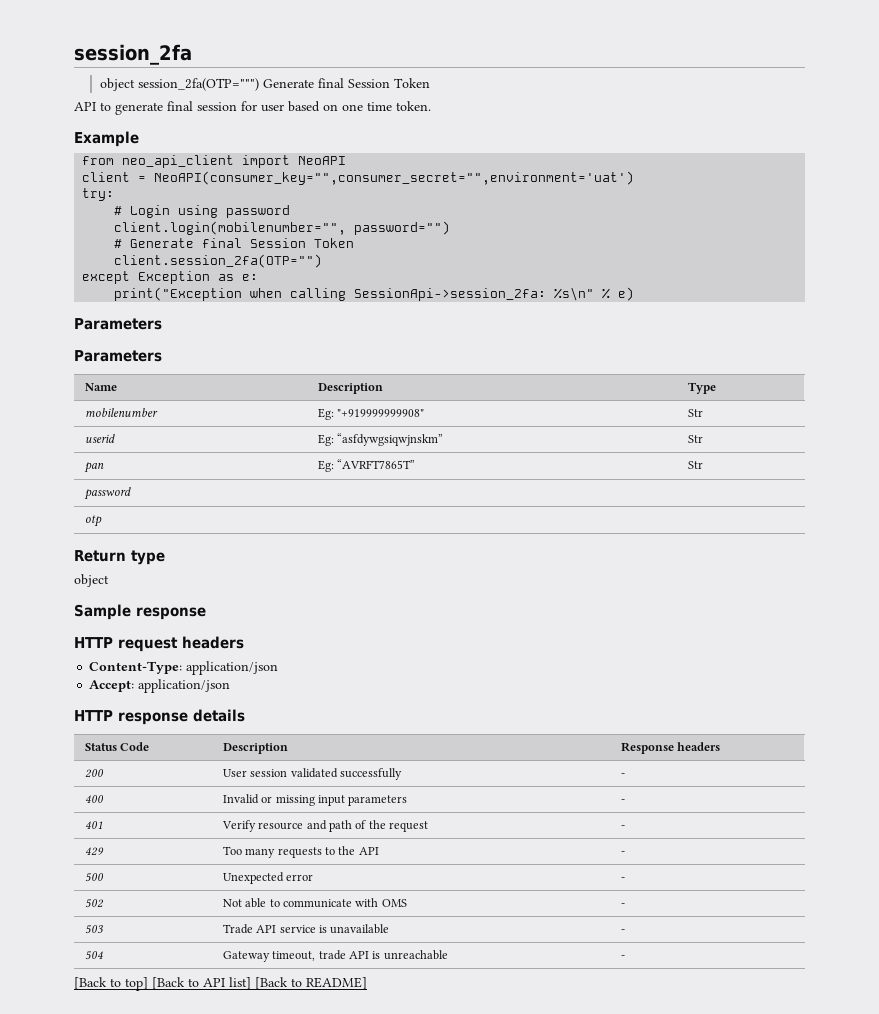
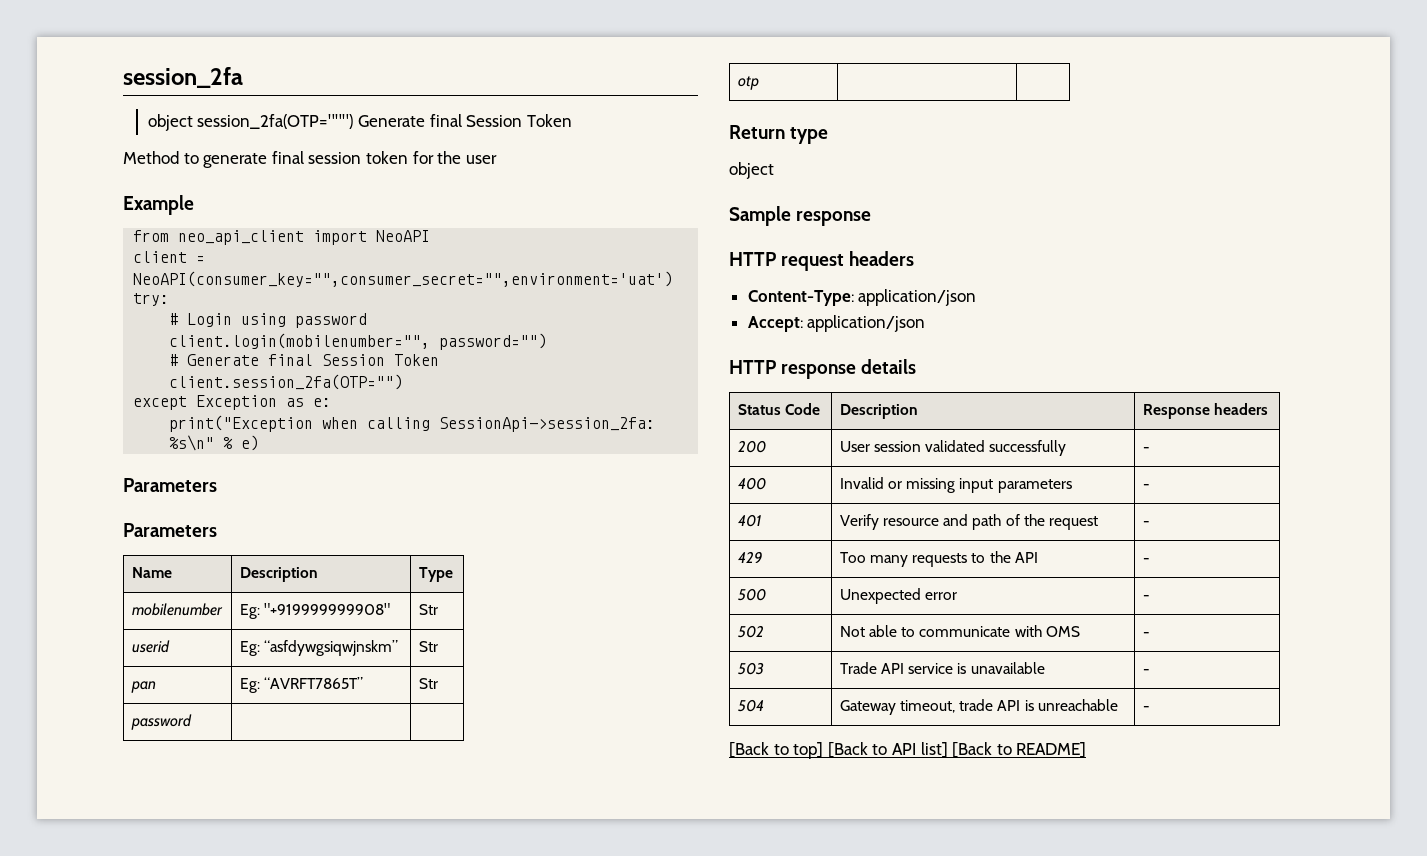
[74,102,96,111] API -> [123,151,179,164] Method
[241,101,431,112] for user based on one time token. -> [365,151,497,164] token for the user

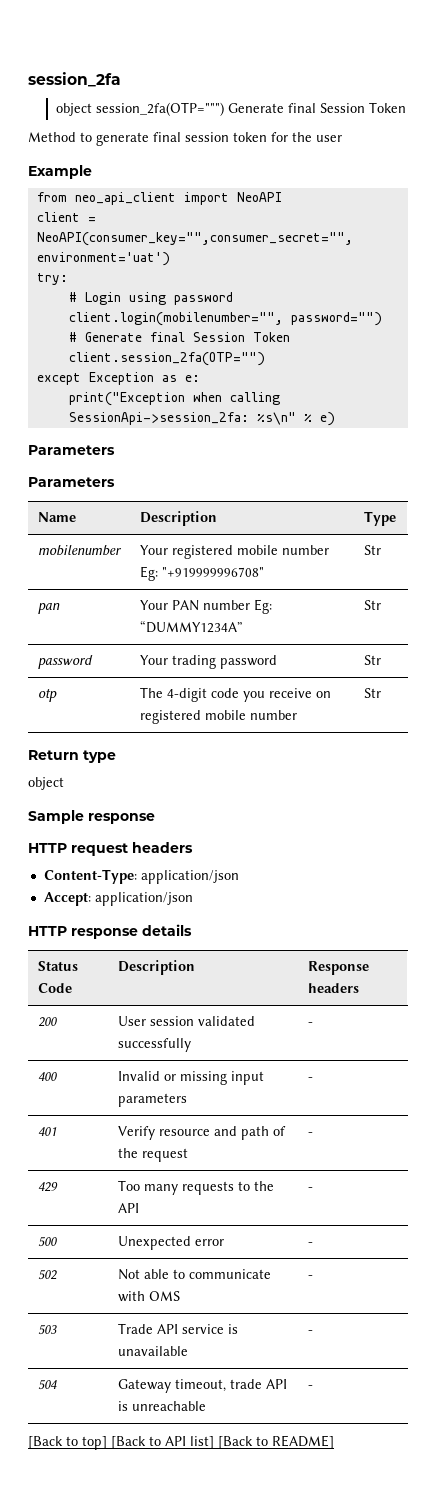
[239,603,391,619] [418,604,438,615] [131,640,170,653] [239,640,399,656] [418,641,438,652] [130,681,156,693] [239,677,364,693] [418,678,438,689] [130,714,192,730] [737,76,759,90] Eg: "+919999999908" | Str // userid | Eg: “asfdywgsiqwjnskm” | Str // pan | Eg: “AVRFT7865T” | Str // password | | // otp | | -> [139,545,329,559] [139,566,264,581] [363,545,381,555] [37,603,60,614] [139,599,272,614] [139,620,243,633] [363,600,381,610] [37,655,93,669] [139,655,277,669] [363,655,381,665] [37,689,57,702] [139,687,331,702] [139,710,297,724] [363,688,381,698] Your registered mobile number Eg: "+919999996708" | Str // pan | Your PAN number Eg: “DUMMY1234A” | Str // password | Your trading password | Str // otp | The 4-digit code you receive on registered mobile number | Str

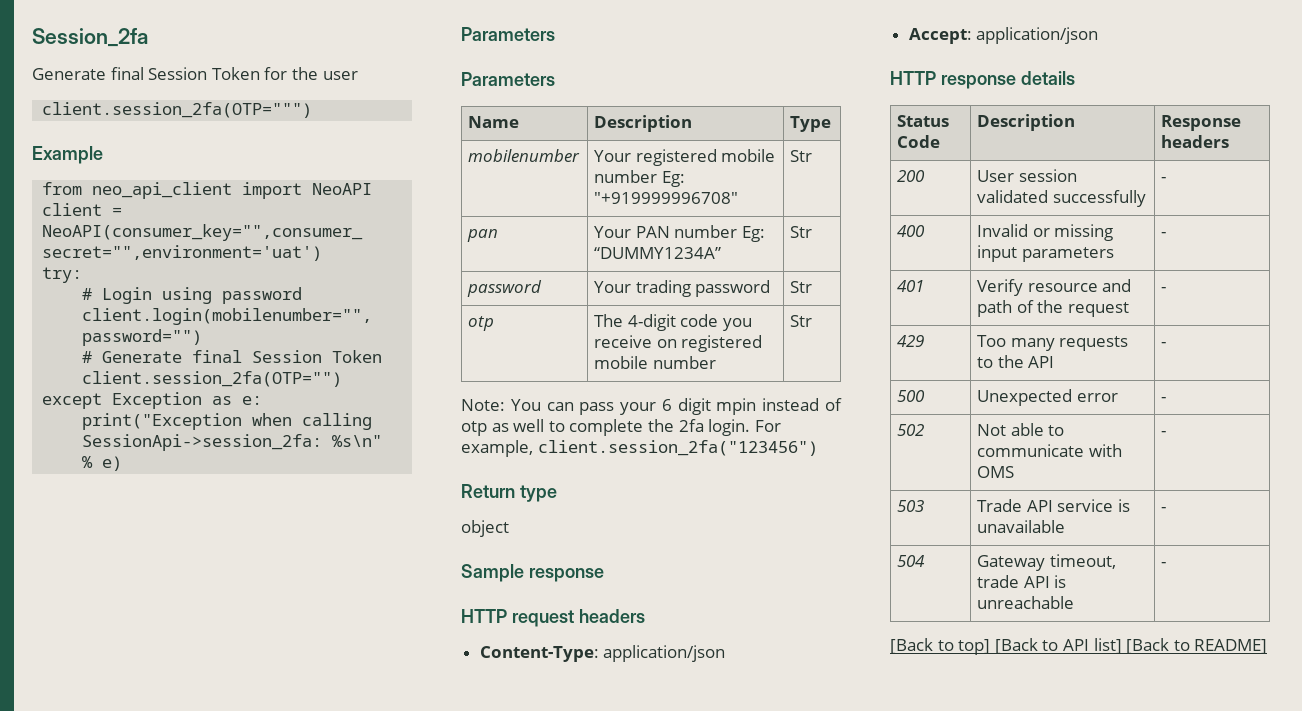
[28,72,121,87] [56,102,407,116] [28,132,267,146] session_2fa // object session_2fa(OTP=""") Generate final Session Token // Method to generate final session token -> [32,28,148,47] [32,67,260,80] Session_2fa // Generate final Session Token
(342, 138) none -> [42,102,313,118] // client.session_2fa(OTP=""")
(381, 693) none -> [461,398,842,415] [461,419,781,436] [461,440,818,457] // Note: You can pass your 6 digit mpin instead of otp as well to complete the 2fa login. For example, client.session_2fa("123456")

